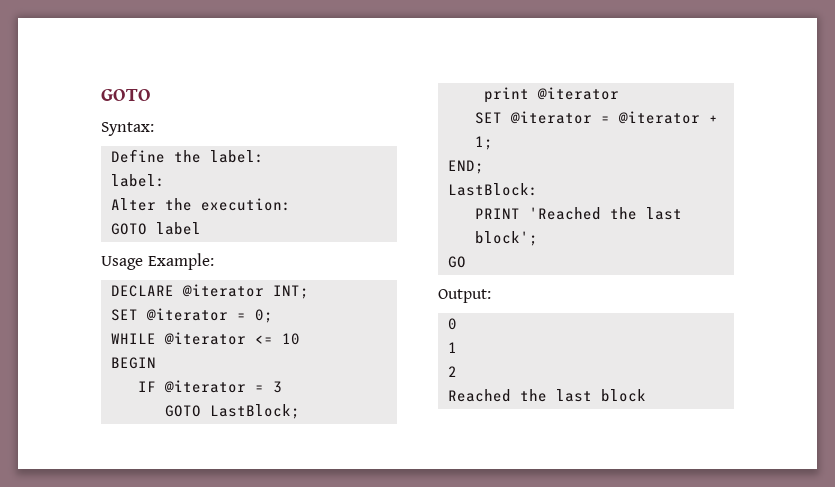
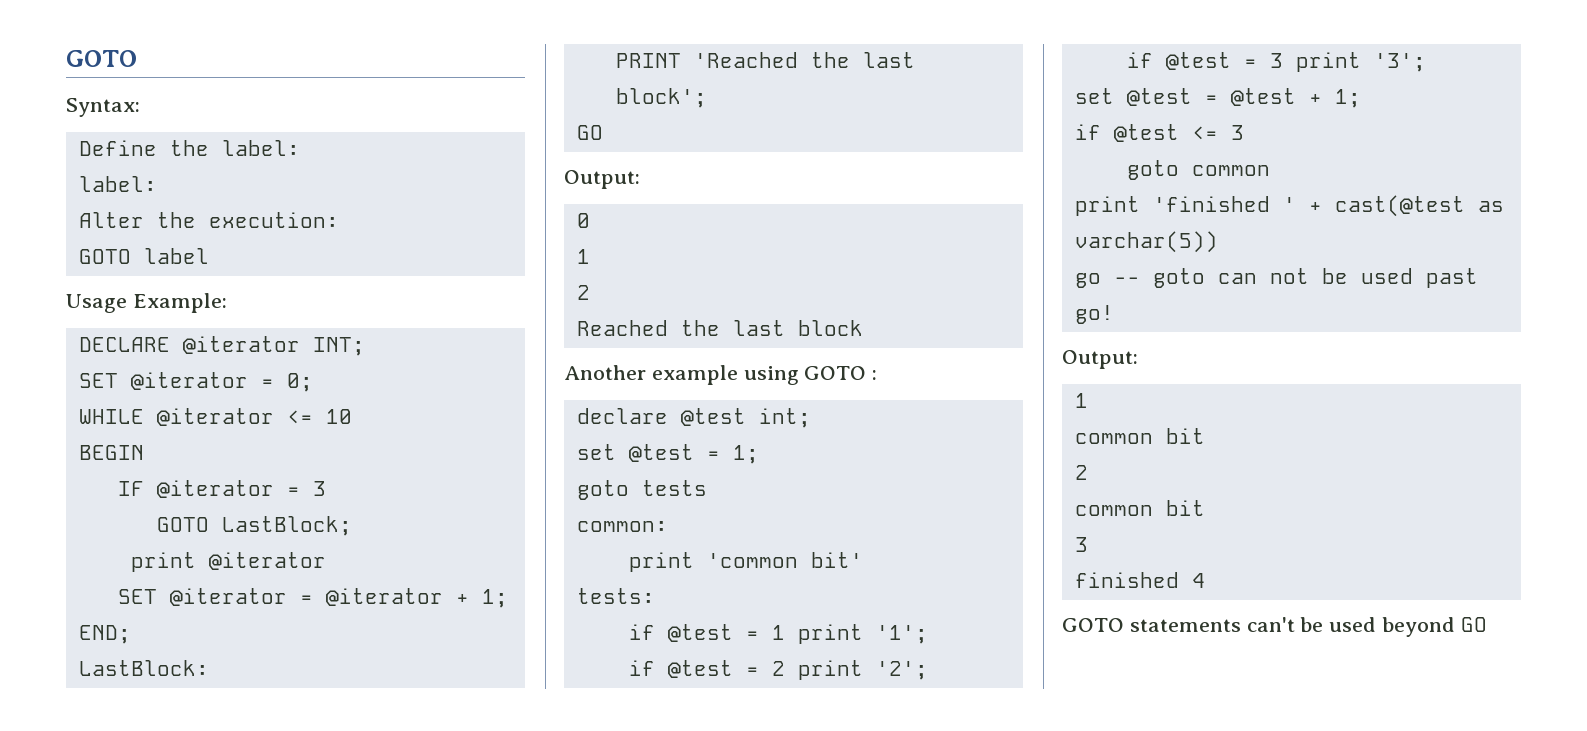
(647, 395) none -> [564,365,878,385] [576,408,811,428] [576,444,759,464] [576,480,707,500] [576,521,668,532] [628,552,863,572] [576,588,655,604] [628,624,928,644] [628,660,928,680] [1126,52,1426,72] [1074,88,1361,108] [1074,124,1244,142] [1126,160,1270,180] [1074,195,1504,217] [1074,231,1218,253] [1074,268,1478,288] [1074,305,1114,324] [1062,350,1138,369] [1074,393,1088,408] [1074,428,1205,444] [1074,465,1088,480] [1074,500,1205,516] [1074,537,1088,552] [1074,572,1205,588] [1062,617,1487,637] // Another example using GOTO : // declare @test int; // set @test = 1; // goto tests // common: // print 'common bit' // tests: // if @test = 1 print '1'; // if @test = 2 print '2'; // if @test = 3 print '3'; // set @test = @test + 1; // if @test <= 3 // goto common // print 'finished ' + cast(@test as varchar(5)) // go -- goto can not be used past go! // Output: // 1 // common bit // 2 // common bit // 3 // finished 4 // GOTO statements can't be used beyond GO

